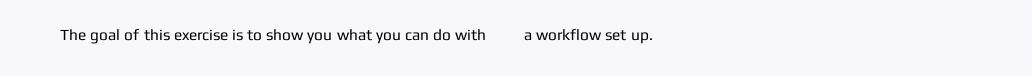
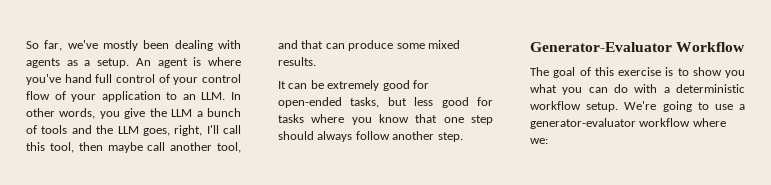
(60, 35) none -> [26,40,241,51] [26,57,241,68] [26,74,241,85] [26,91,242,102] [26,108,241,119] [26,125,241,136] [26,142,241,153] [278,40,460,51] [278,57,316,66] [278,80,429,91] [278,97,493,108] [278,114,493,125] [278,131,463,142] [530,42,746,52] So far, we've mostly been dealing with agents as a setup. An agent is where you've hand full control of your control flow of your application to an LLM. In other words, you give the LLM a bunch of tools and the LLM goes, right, I'll call this tool, then maybe call another tool, and that can produce some mixed results. // It can be extremely good for open-ended tasks, but less good for tasks where you know that one step should always follow another step. // Generator-Evaluator Workflow //
[536,29,653,44] workflow set up. -> [676,84,745,93] [530,101,745,112] [530,118,726,129] [530,138,548,144] deterministic workflow setup. We're going to use a generator-evaluator workflow where we:

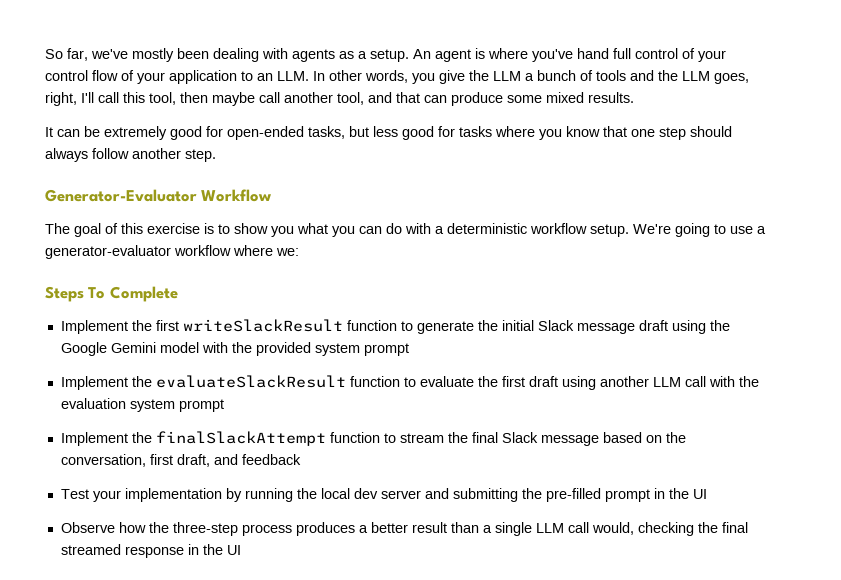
(548, 141) none -> [45,286,178,302] [60,319,730,334] [60,342,409,356] [60,375,759,390] [60,398,224,412] [60,431,686,446] [60,454,301,467] [60,488,707,502] [60,522,748,536] [60,544,241,558] // Steps To Complete // Implement the first writeSlackResult function to generate the initial Slack message draft using the Google Gemini model with the provided system prompt // Implement the evaluateSlackResult function to evaluate the first draft using another LLM call with the evaluation system prompt // Implement the finalSlackAttempt function to stream the final Slack message based on the conversation, first draft, and feedback // Test your implementation by running the local dev server and submitting the pre-filled prompt in the UI // Observe how the three-step process produces a better result than a single LLM call would, checking the final streamed response in the UI

